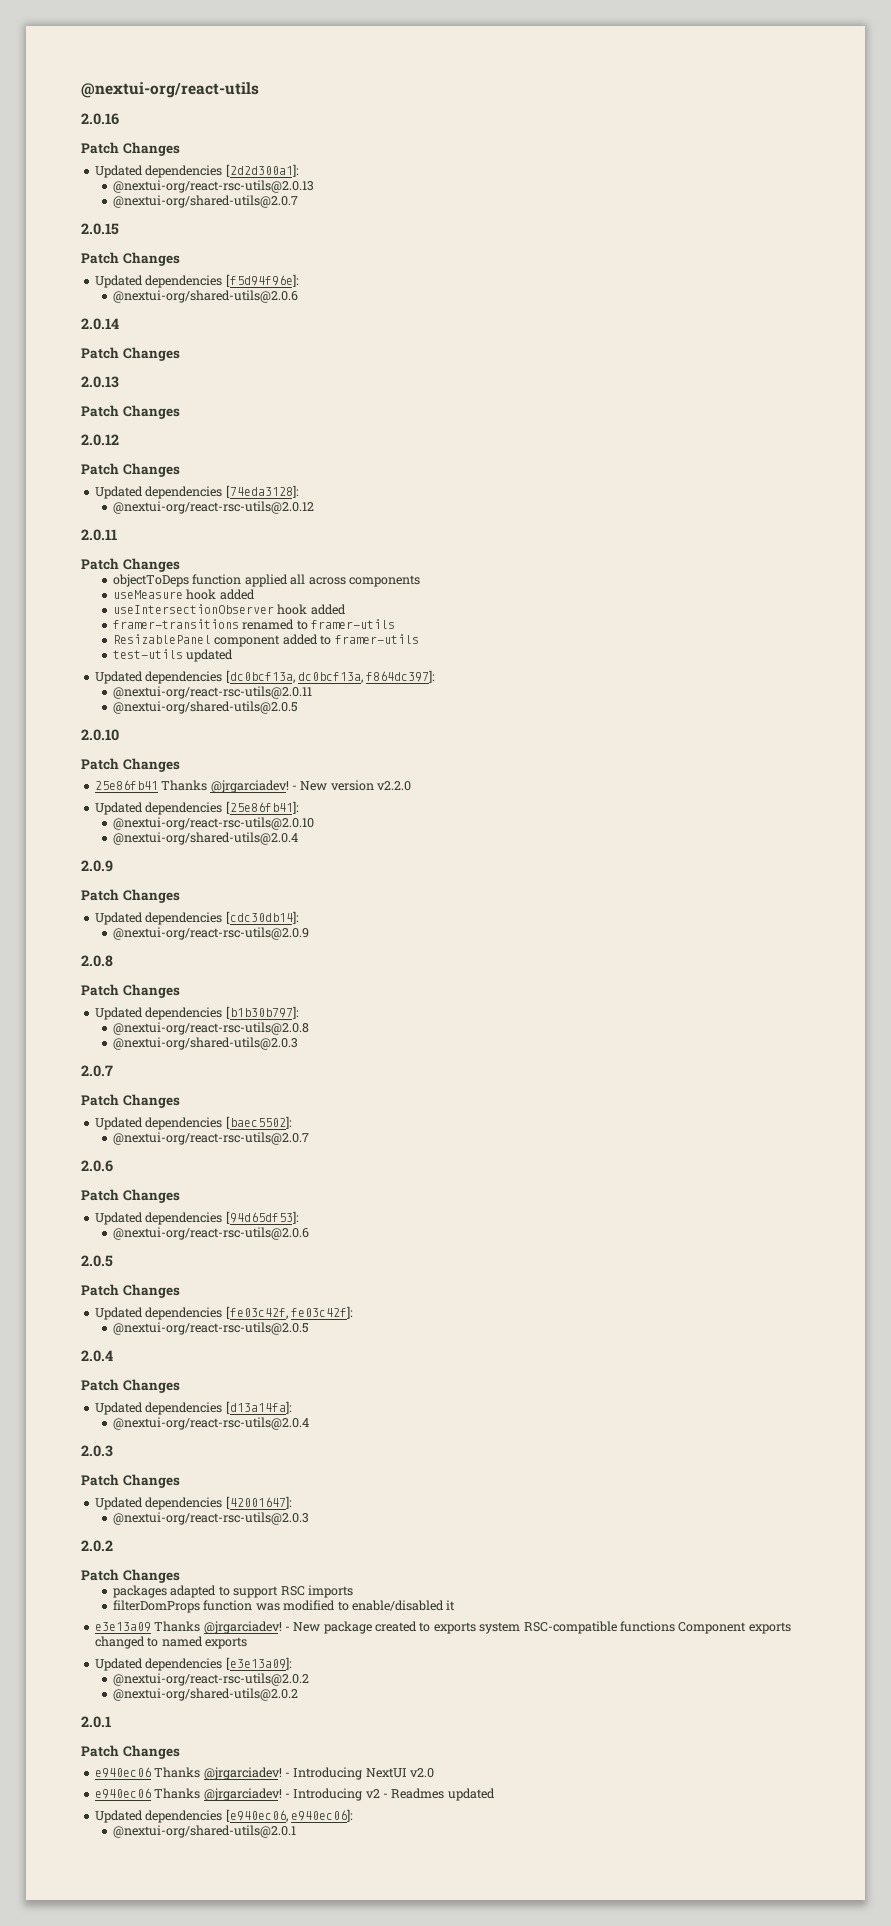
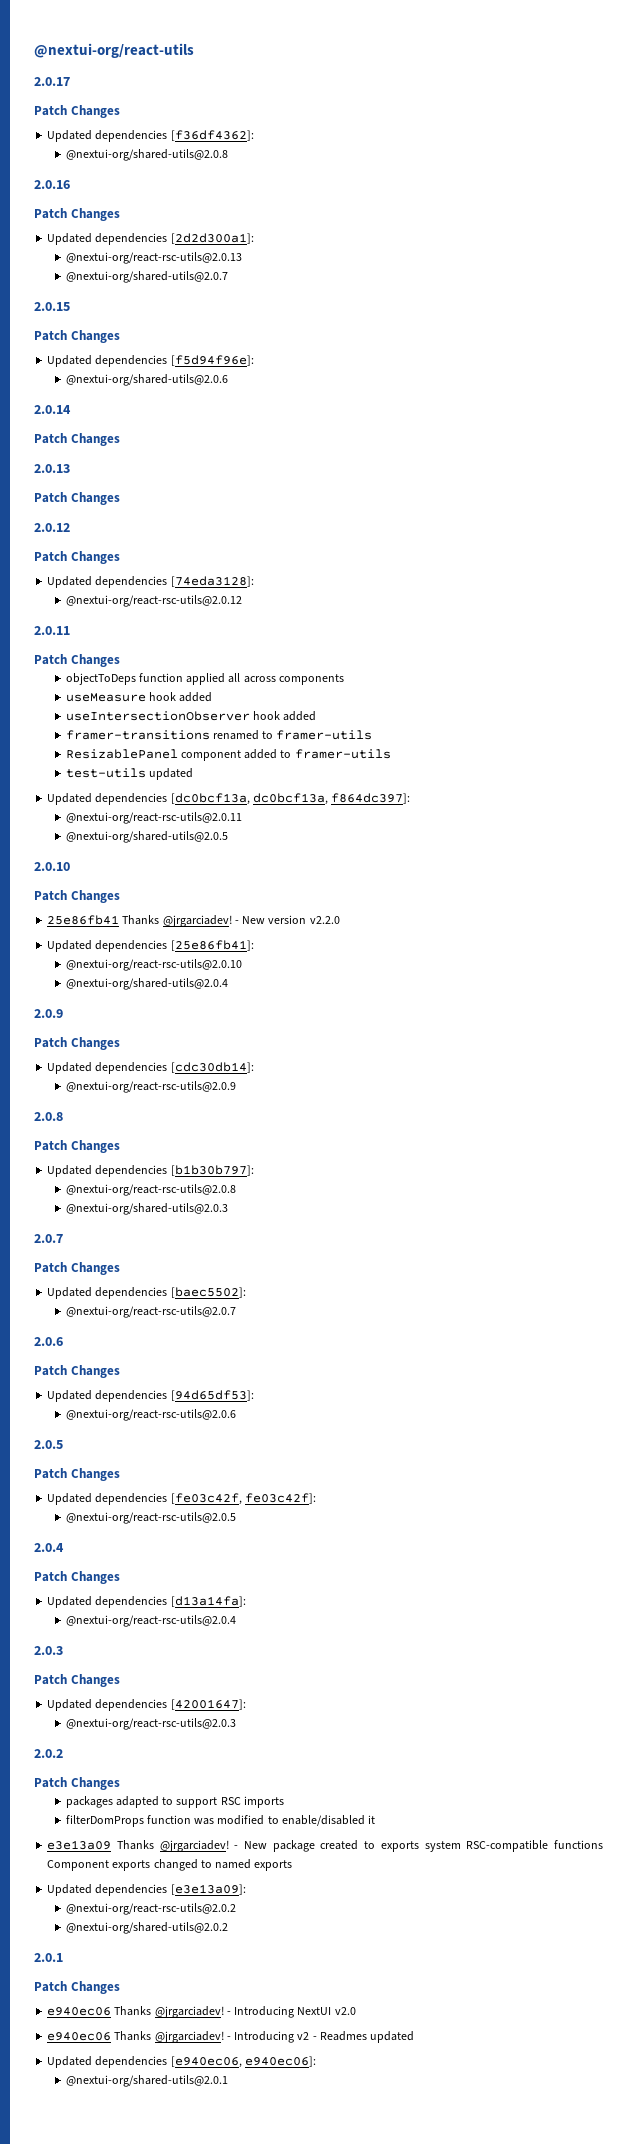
(259, 90) none -> [34,77,70,86] [34,105,120,118] [47,130,254,142] [65,149,228,161] // 2.0.17 // Patch Changes // Updated dependencies [f36df4362]: // @nextui-org/shared-utils@2.0.8

